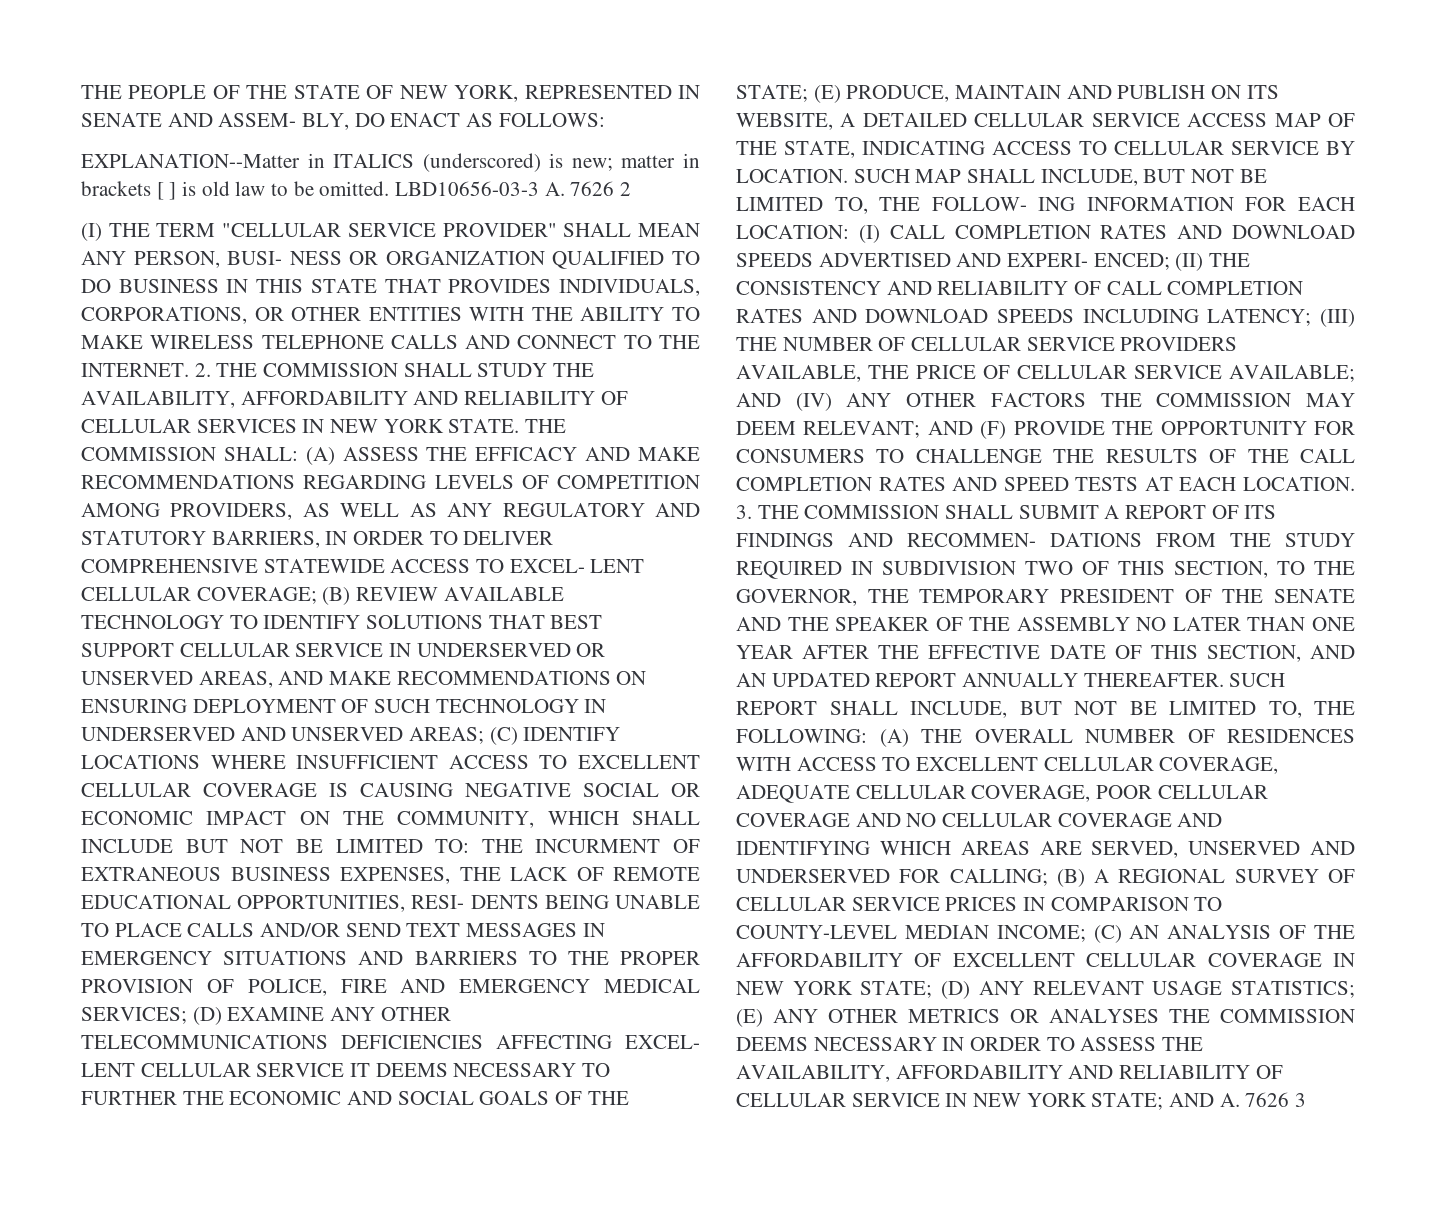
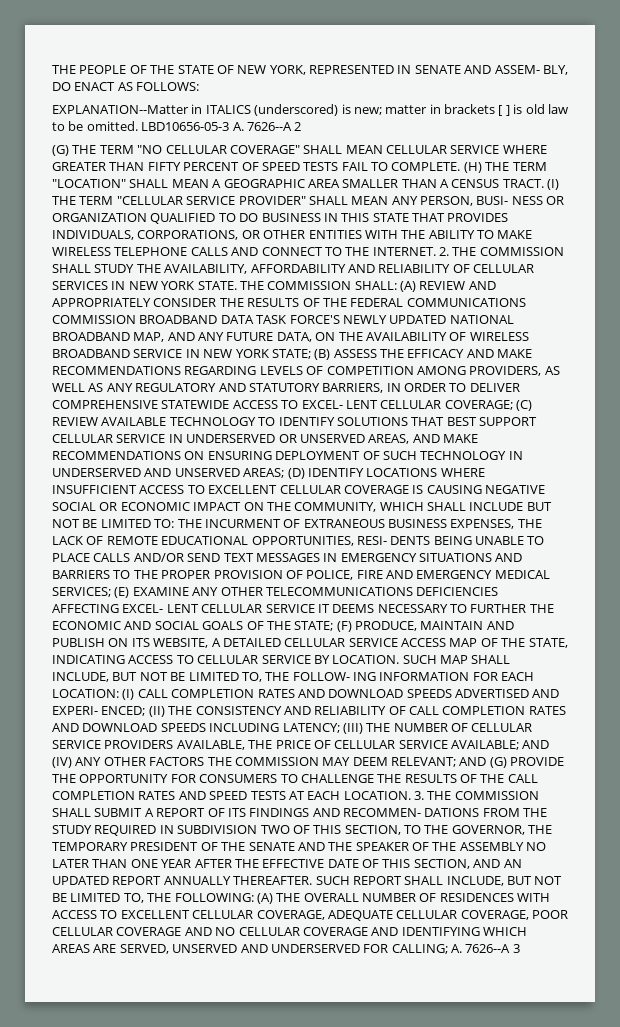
[395,181,632,196] LBD10656-03-3 A. 7626 2 // -> [141,122,302,131] [52,145,547,156] [52,162,547,173] [52,179,544,188] LBD10656-05-3 A. 7626--A 2 // (G) THE TERM "NO CELLULAR COVERAGE" SHALL MEAN CELLULAR SERVICE WHERE GREATER THAN FIFTY PERCENT OF SPEED TESTS FAIL TO COMPLETE. (H) THE TERM "LOCATION" SHALL MEAN A GEOGRAPHIC AREA SMALLER THAN A CENSUS TRACT.
(335, 456) none -> [419,281,496,290] [52,298,526,307] [52,315,514,324] [52,332,529,342] [52,349,331,360] REVIEW AND APPROPRIATELY CONSIDER THE RESULTS OF THE FEDERAL COMMUNICATIONS COMMISSION BROADBAND DATA TASK FORCE'S NEWLY UPDATED NATIONAL BROADBAND MAP, AND ANY FUTURE DATA, ON THE AVAILABILITY OF WIRELESS BROADBAND SERVICE IN NEW YORK STATE; (B)
[322,587,351,605] (B) -> [516,400,532,411] (C)
[489,727,518,745] (C) -> [287,468,305,479] (D)
[192,1007,222,1025] (D) -> [114,587,130,598] (E)
[813,85,841,103] (E) -> [336,621,352,632] (F)
[980,421,1007,439] (F) -> [489,757,507,768] (G)
[1056,869,1355,887] [736,897,1223,911] [736,925,1355,943] [736,953,1355,967] [736,981,1355,999] [736,1009,1355,1027] [736,1037,1204,1051] [736,1065,1283,1082] [736,1092,1290,1110] (B) A REGIONAL SURVEY OF CELLULAR SERVICE PRICES IN COMPARISON TO COUNTY-LEVEL MEDIAN INCOME; (C) AN ANALYSIS OF THE AFFORDABILITY OF EXCELLENT CELLULAR COVERAGE IN NEW YORK STATE; (D) ANY RELEVANT USAGE STATISTICS; (E) ANY OTHER METRICS OR ANALYSES THE COMMISSION DEEMS NECESSARY IN ORDER TO ASSESS THE AVAILABILITY, AFFORDABILITY AND RELIABILITY OF CELLULAR SERVICE IN NEW YORK STATE; AND A. 7626 -> [451,944,511,953] A. 7626--A

